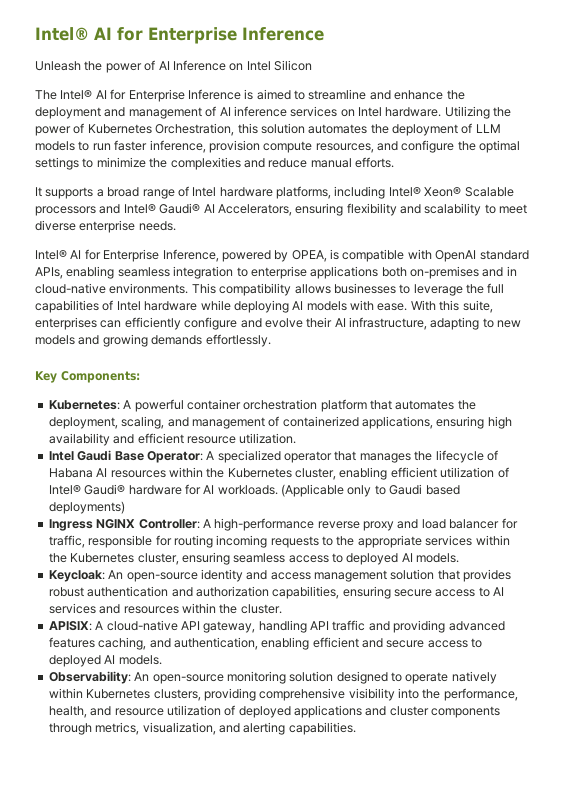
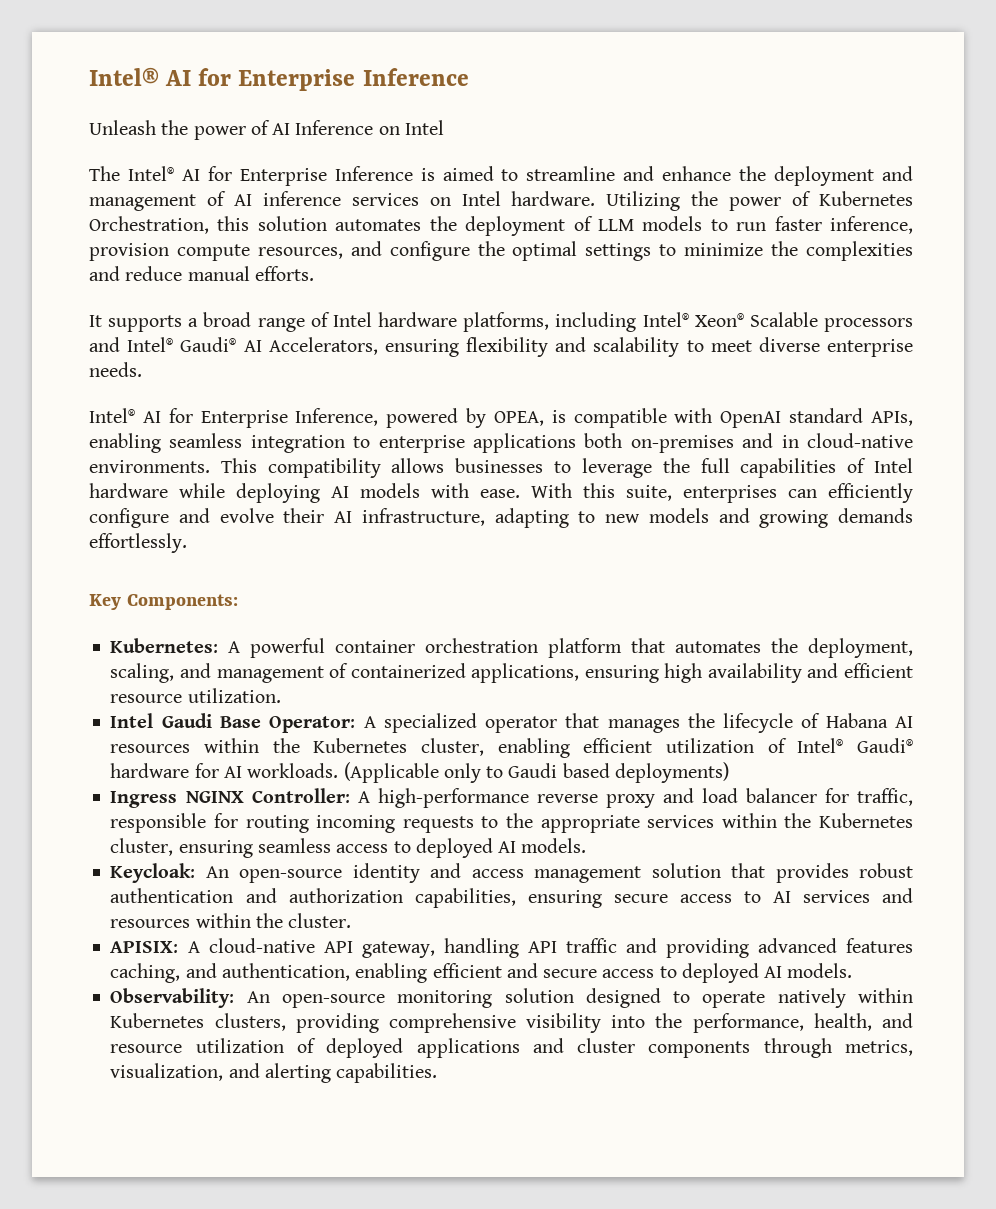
[274,60,312,71] Silicon -> (444, 127) none

